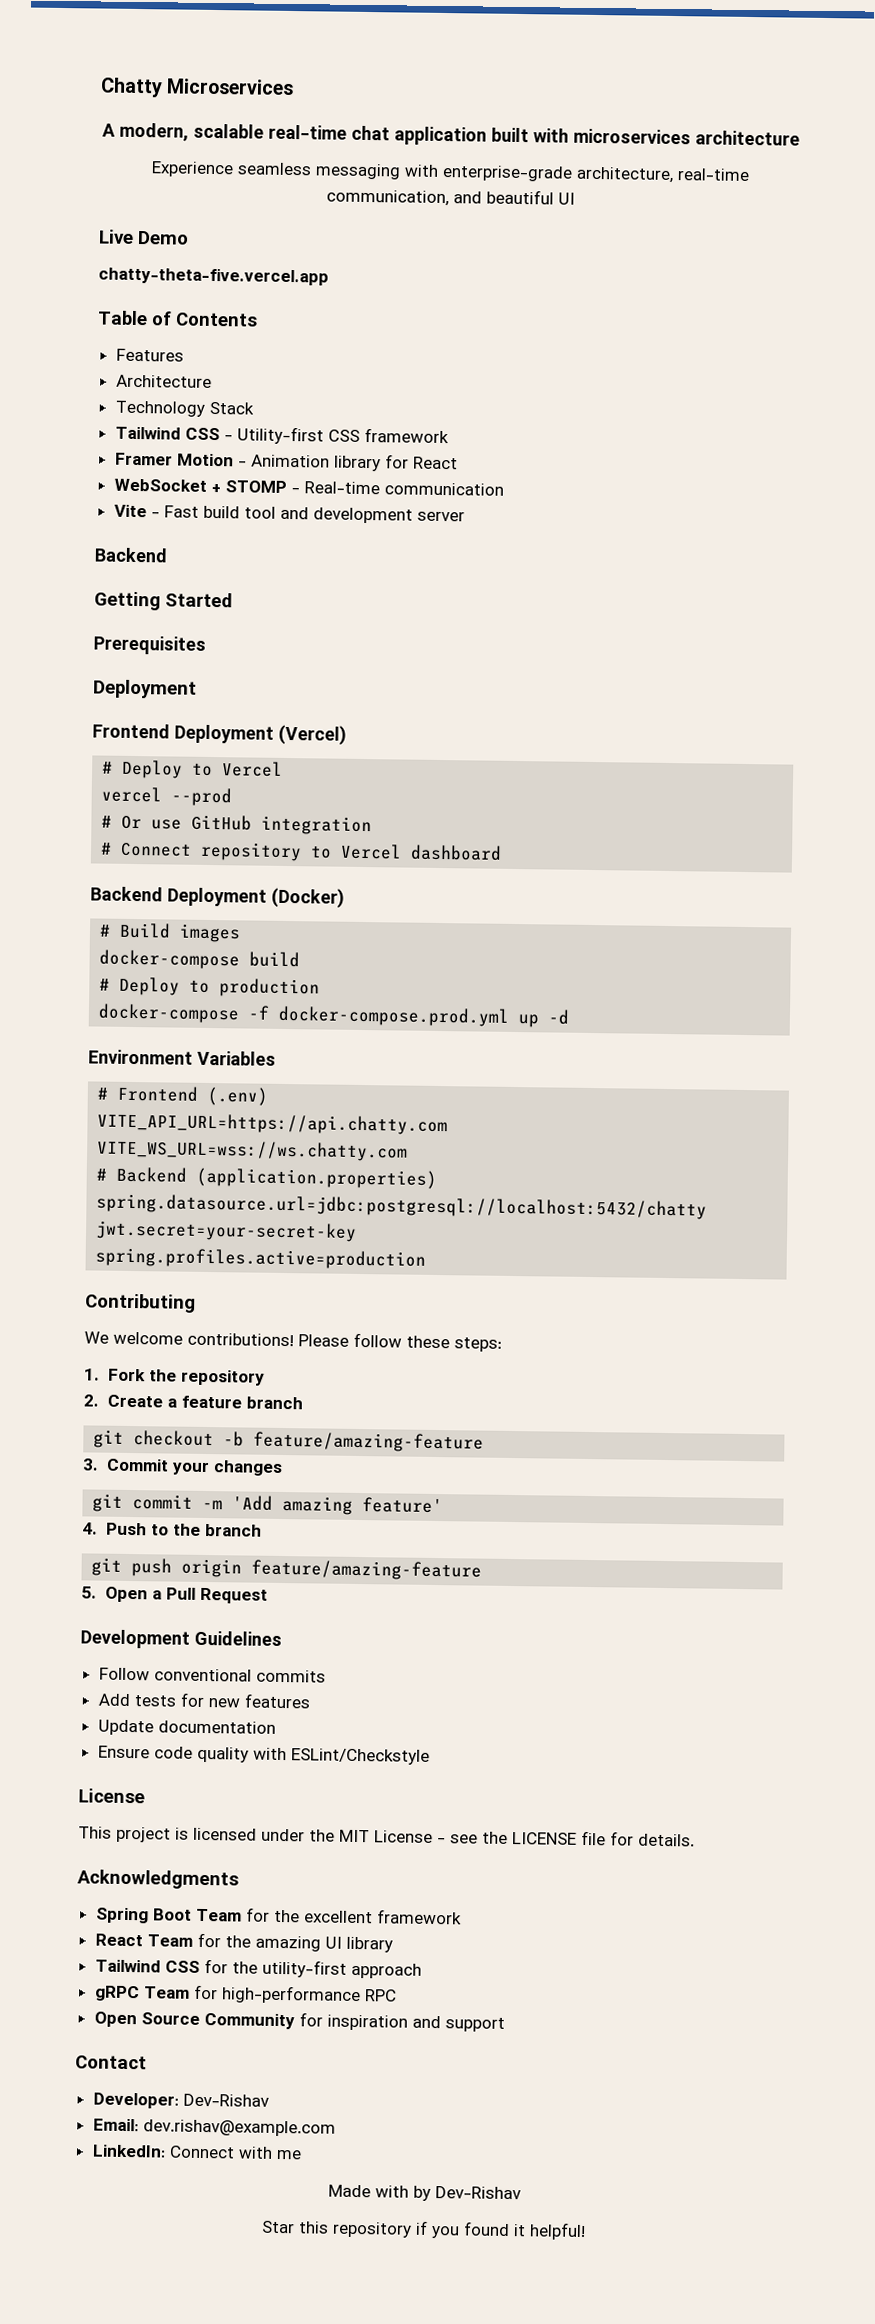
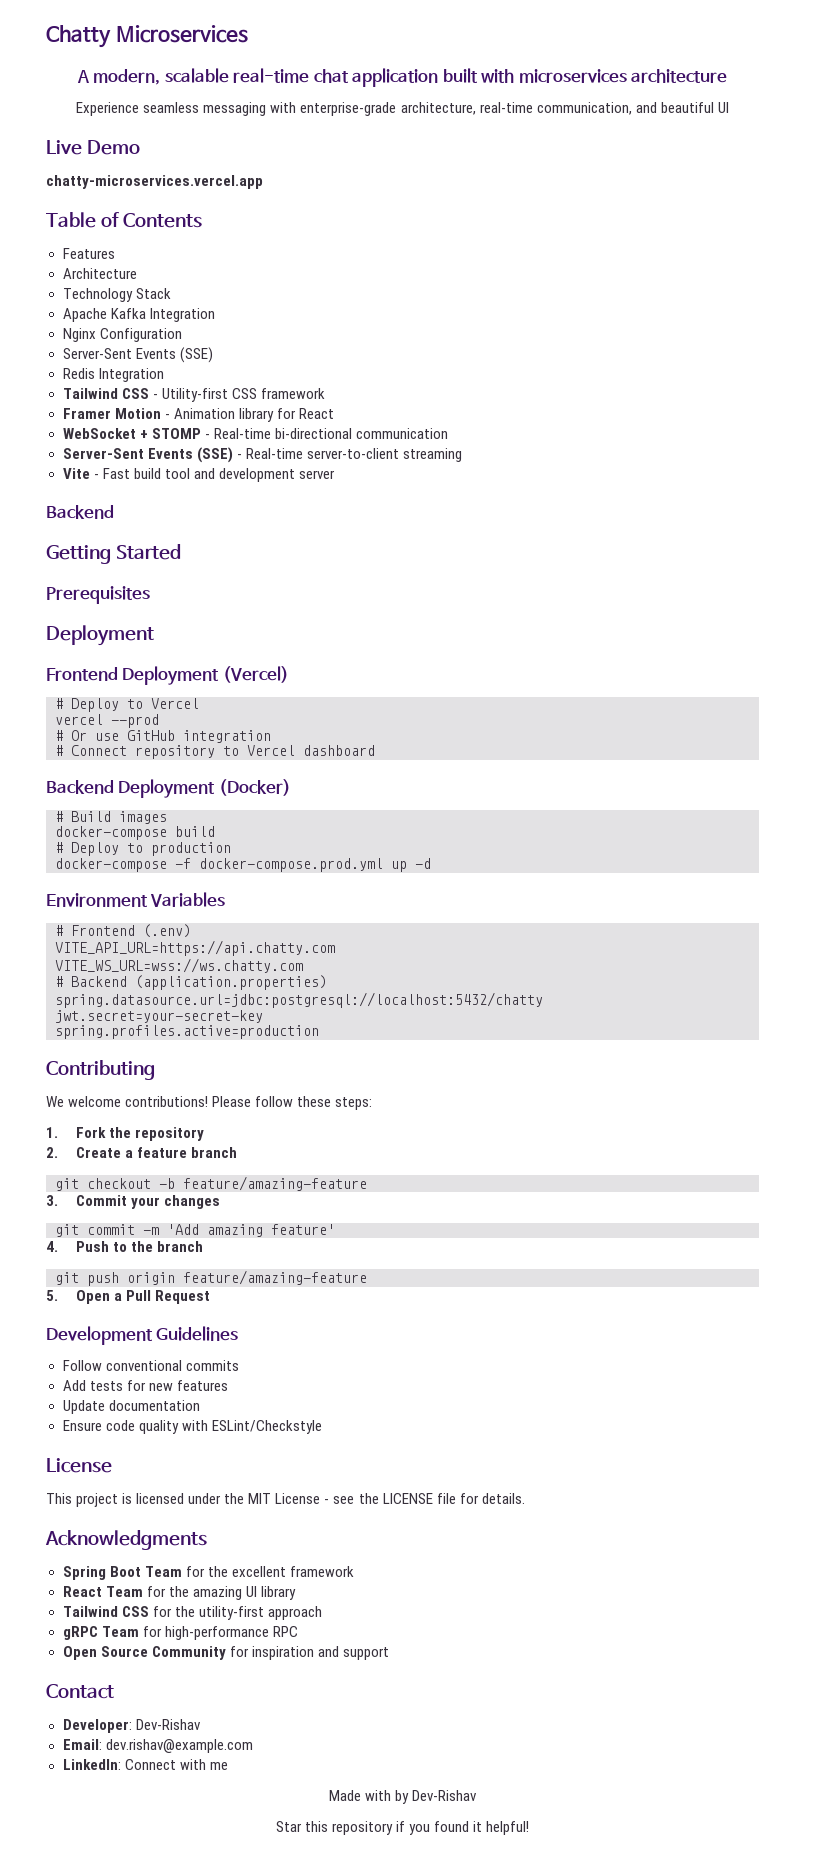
[98,267,329,286] chatty-theta-five.vercel.app -> [46,175,263,189] chatty-microservices.vercel.app
(254, 408) none -> [62,308,215,322] [62,328,182,342] [62,347,213,363] [62,368,164,382] // Apache Kafka Integration // Nginx Configuration // Server-Sent Events (SSE) // Redis Integration
(380, 488) none -> [274,428,352,439] bi-directional
(504, 489) none -> [62,447,462,463] // Server-Sent Events (SSE) - Real-time server-to-client streaming

